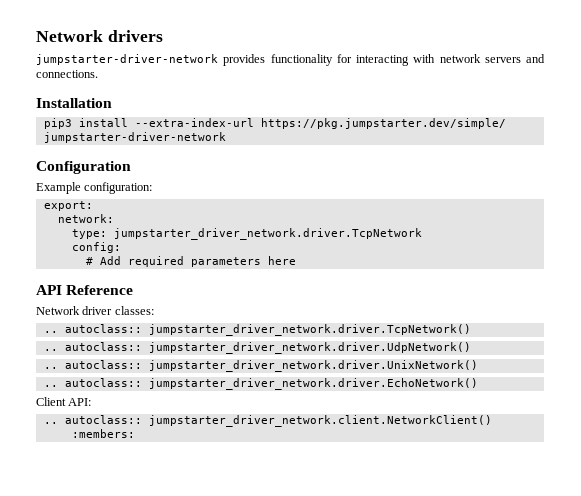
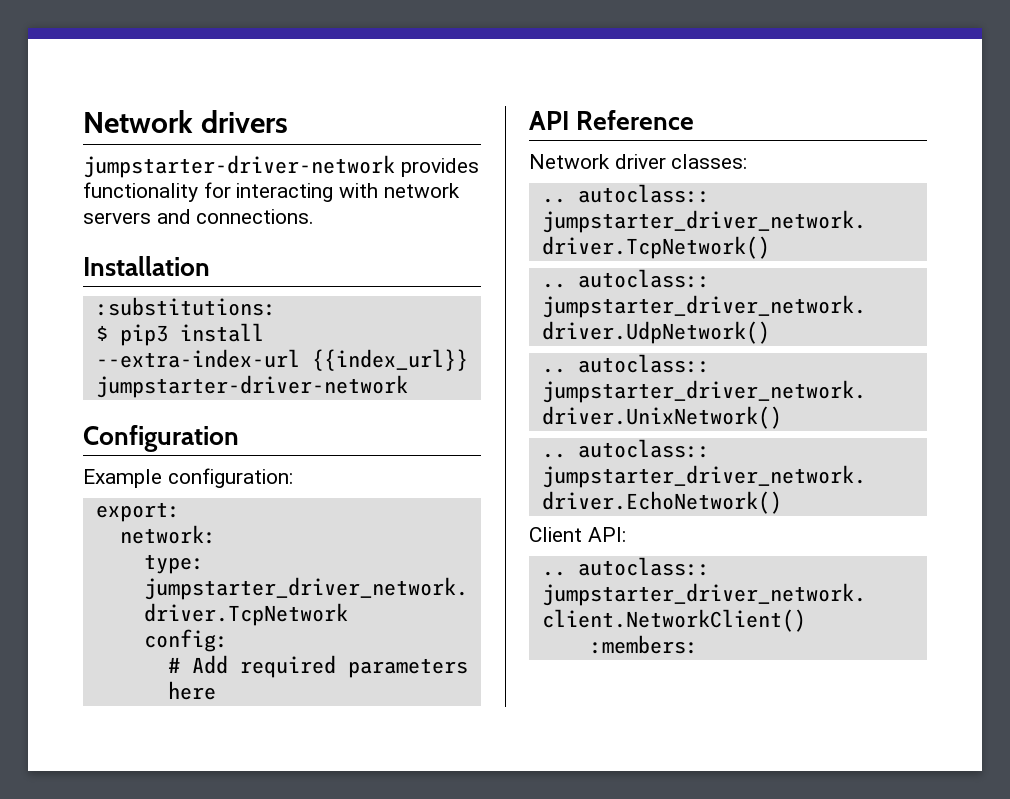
(112, 103) none -> [95,297,276,316] [95,325,108,341] :substitutions: // $
[260,118,506,129] https://pkg.jumpstarter.dev/simple/ -> [311,349,468,371] {{index_url}}

